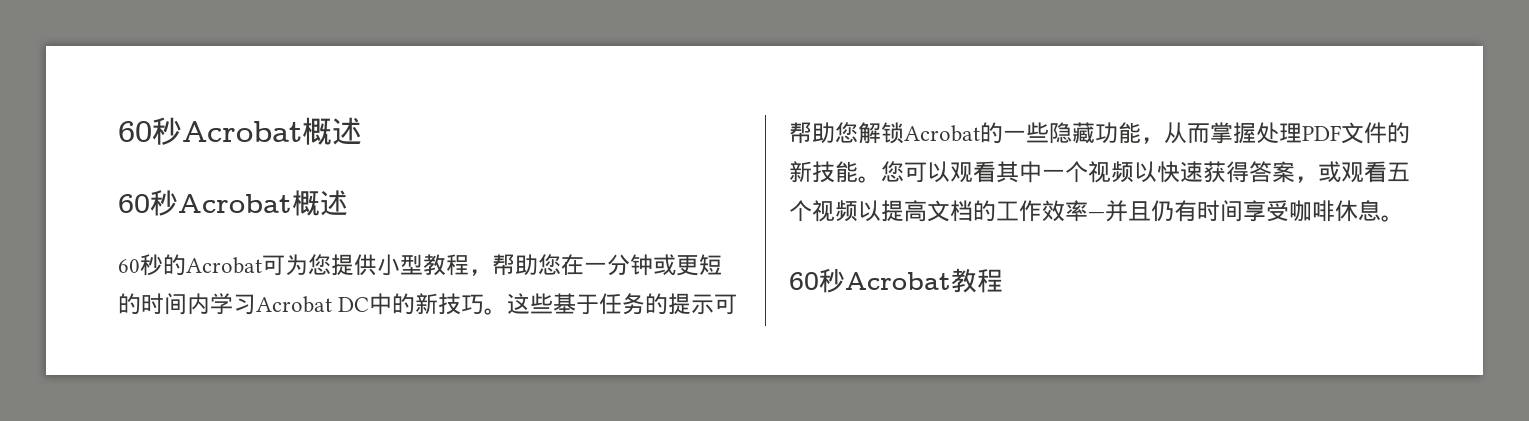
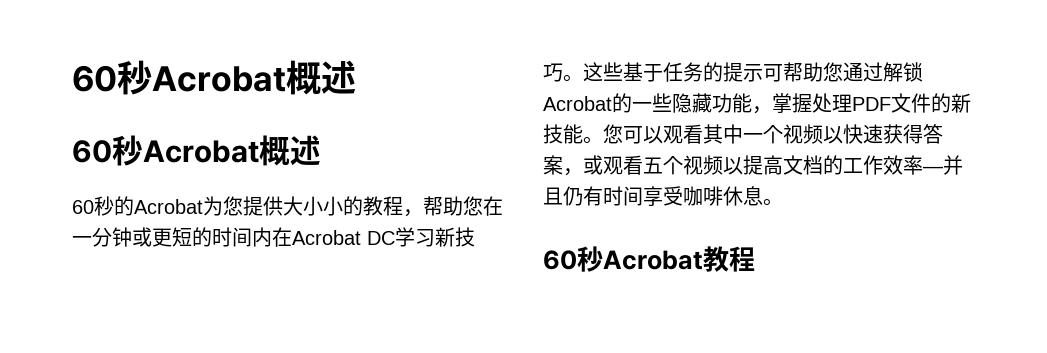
[262,255,285,276] 可 -> (203, 206) none
[377,254,423,276] 小型 -> [283,196,363,216] 大小小的
[210,293,416,315] 学习Acrobat DC中的 -> [272,227,435,247] 在Acrobat DC学习
(858, 132) none -> [843,62,883,82] 通过
[1164,122,1210,144] 从而 -> (772, 110) none

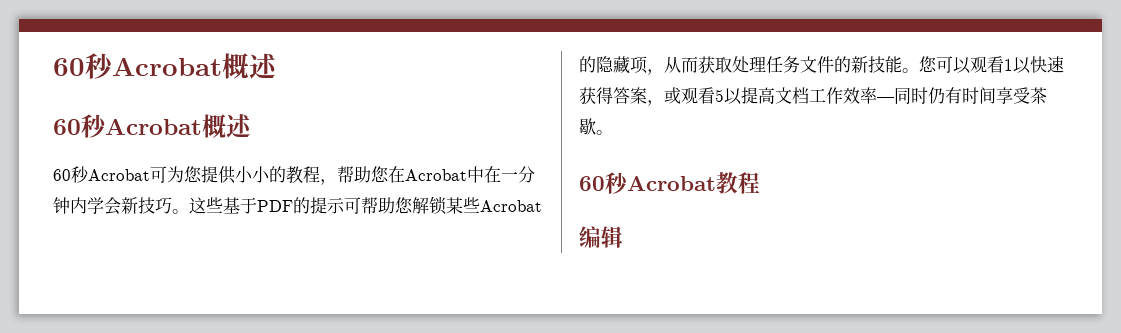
[114,196,203,216] 的Acrobat -> [88,166,167,183] Acrobat可
[283,196,303,216] 大 -> (236, 175) none
[72,227,435,247] 一分钟或更短的时间内在Acrobat DC学习 -> [405,166,535,183] [53,197,121,215] Acrobat中在一分钟内学会
[663,62,703,82] 任务 -> [257,200,293,212] PDF
[843,62,923,82] [543,93,891,114] 通过解锁Acrobat的一些隐藏功能，掌握处理PDF -> [412,196,542,215] [579,56,800,75] 解锁某些Acrobat的隐藏项，从而获取处理任务
[703,124,823,144] 其中一个视频 -> [1004,59,1013,71] 1
[643,155,723,175] 五个视频 -> [715,89,724,102] 5
[823,155,843,175] 的 -> (809, 95) none
[943,155,963,175] [543,187,563,205] 并且 -> [894,87,928,104] 同时
[683,186,763,206] 咖啡休息 -> [1030,87,1047,104] [579,118,596,135] 茶歇
(755, 259) none -> [579,226,623,248] // 编辑

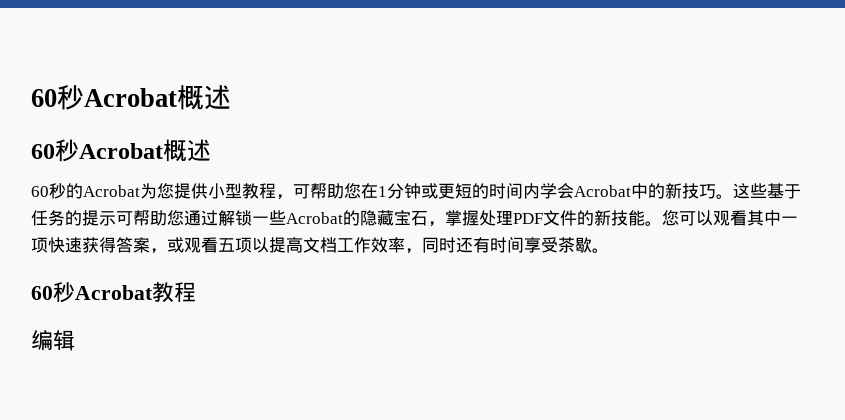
[88,166,167,183] Acrobat可 -> [66,183,140,199] 的Acrobat
[252,166,535,185] [53,197,121,215] 小的教程，帮助您在Acrobat中在一分钟内学会 -> [225,183,665,200] 型教程，可帮助您在1分钟或更短的时间内学会Acrobat中的
[257,200,293,212] PDF -> [31,210,65,226] 任务
[412,196,463,215] 解锁某 -> [184,210,269,226] 通过解锁一
[630,56,800,75] 项，从而获取处理任务 -> [394,210,543,227] 宝石，掌握处理PDF
[1004,57,1031,74] 1以 -> [747,210,798,226] [31,237,48,253] 其中一项
[715,89,724,102] 5 -> [218,237,252,253] 五项
[877,87,945,104] —同时仍 -> [405,237,473,254] ，同时还

